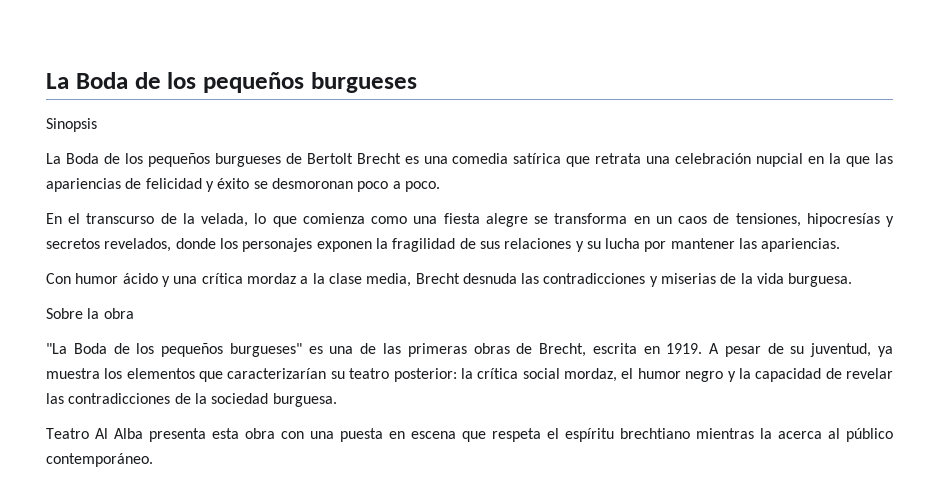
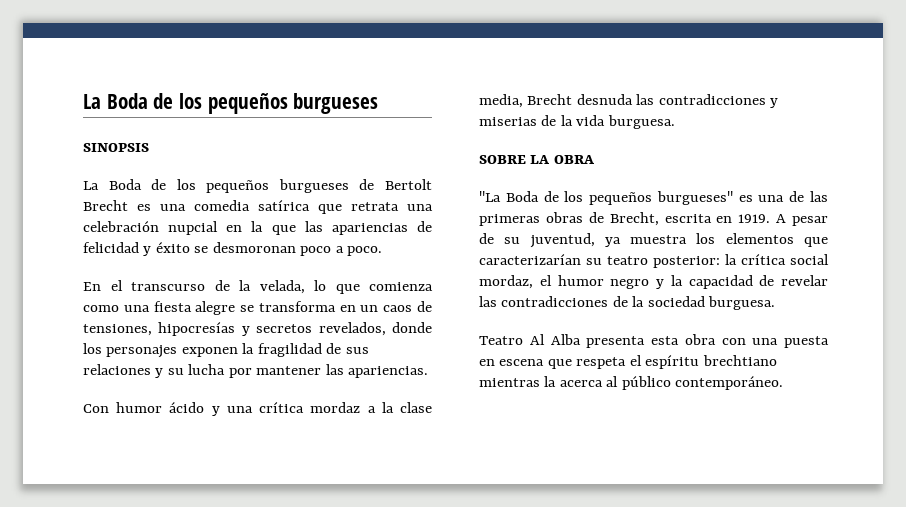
[46,118,97,132] Sinopsis -> [83,143,149,152] SINOPSIS
[46,308,134,319] Sobre la obra -> [479,155,594,164] SOBRE LA OBRA

